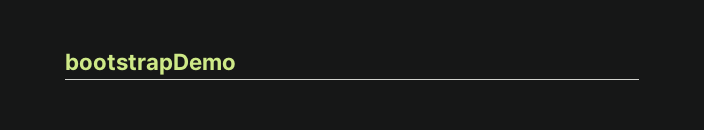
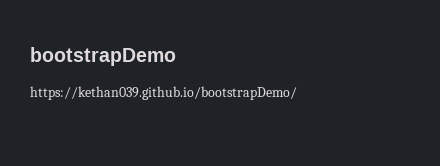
(236, 64) none -> [30,86,297,100] // https://kethan039.github.io/bootstrapDemo/

